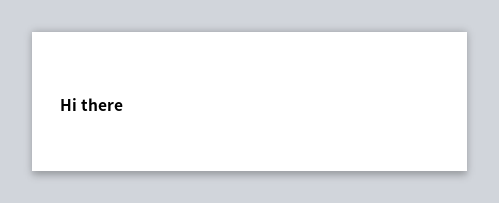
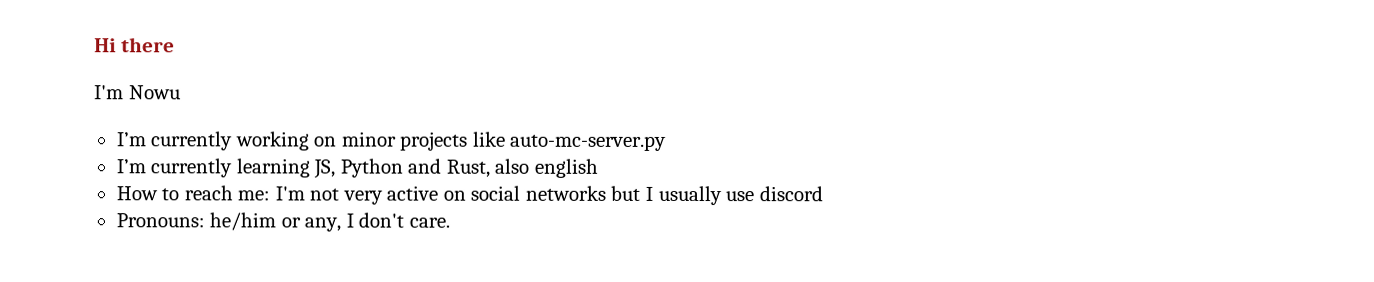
(124, 104) none -> [94,85,181,100] [115,131,668,151] [115,158,598,179] [115,185,823,206] [115,212,450,232] // I'm Nowu // I’m currently working on minor projects like auto-mc-server.py // I’m currently learning JS, Python and Rust, also english // How to reach me: I'm not very active on social networks but I usually use discord // Pronouns: he/him or any, I don't care.

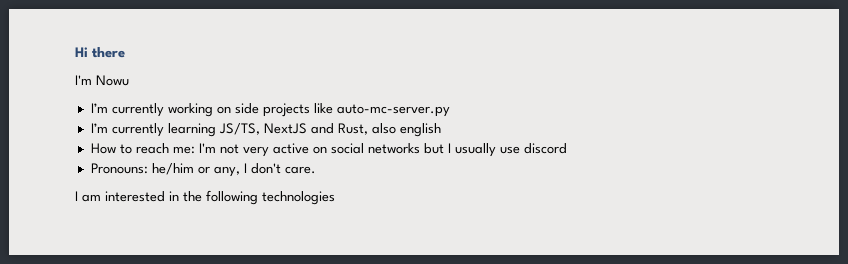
[340,131,397,147] minor -> [234,103,259,114] side
[313,158,403,179] JS, Python -> [218,123,307,135] JS/TS, NextJS
(450, 222) none -> [75,190,335,205] // I am interested in the following technologies

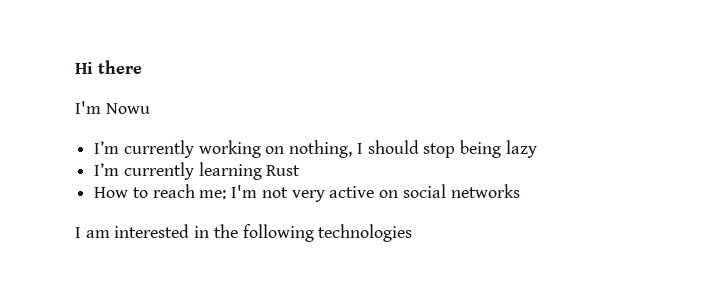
[234,103,450,117] [90,123,441,137] side projects like auto-mc-server.py // I’m currently learning JS/TS, NextJS and Rust, also english -> [289,140,537,158] [94,162,301,180] nothing, I should stop being lazy // I’m currently learning Rust
[423,143,567,157] [90,163,316,177] but I usually use discord // Pronouns: he/him or any, I don't care. -> (520, 191) none

